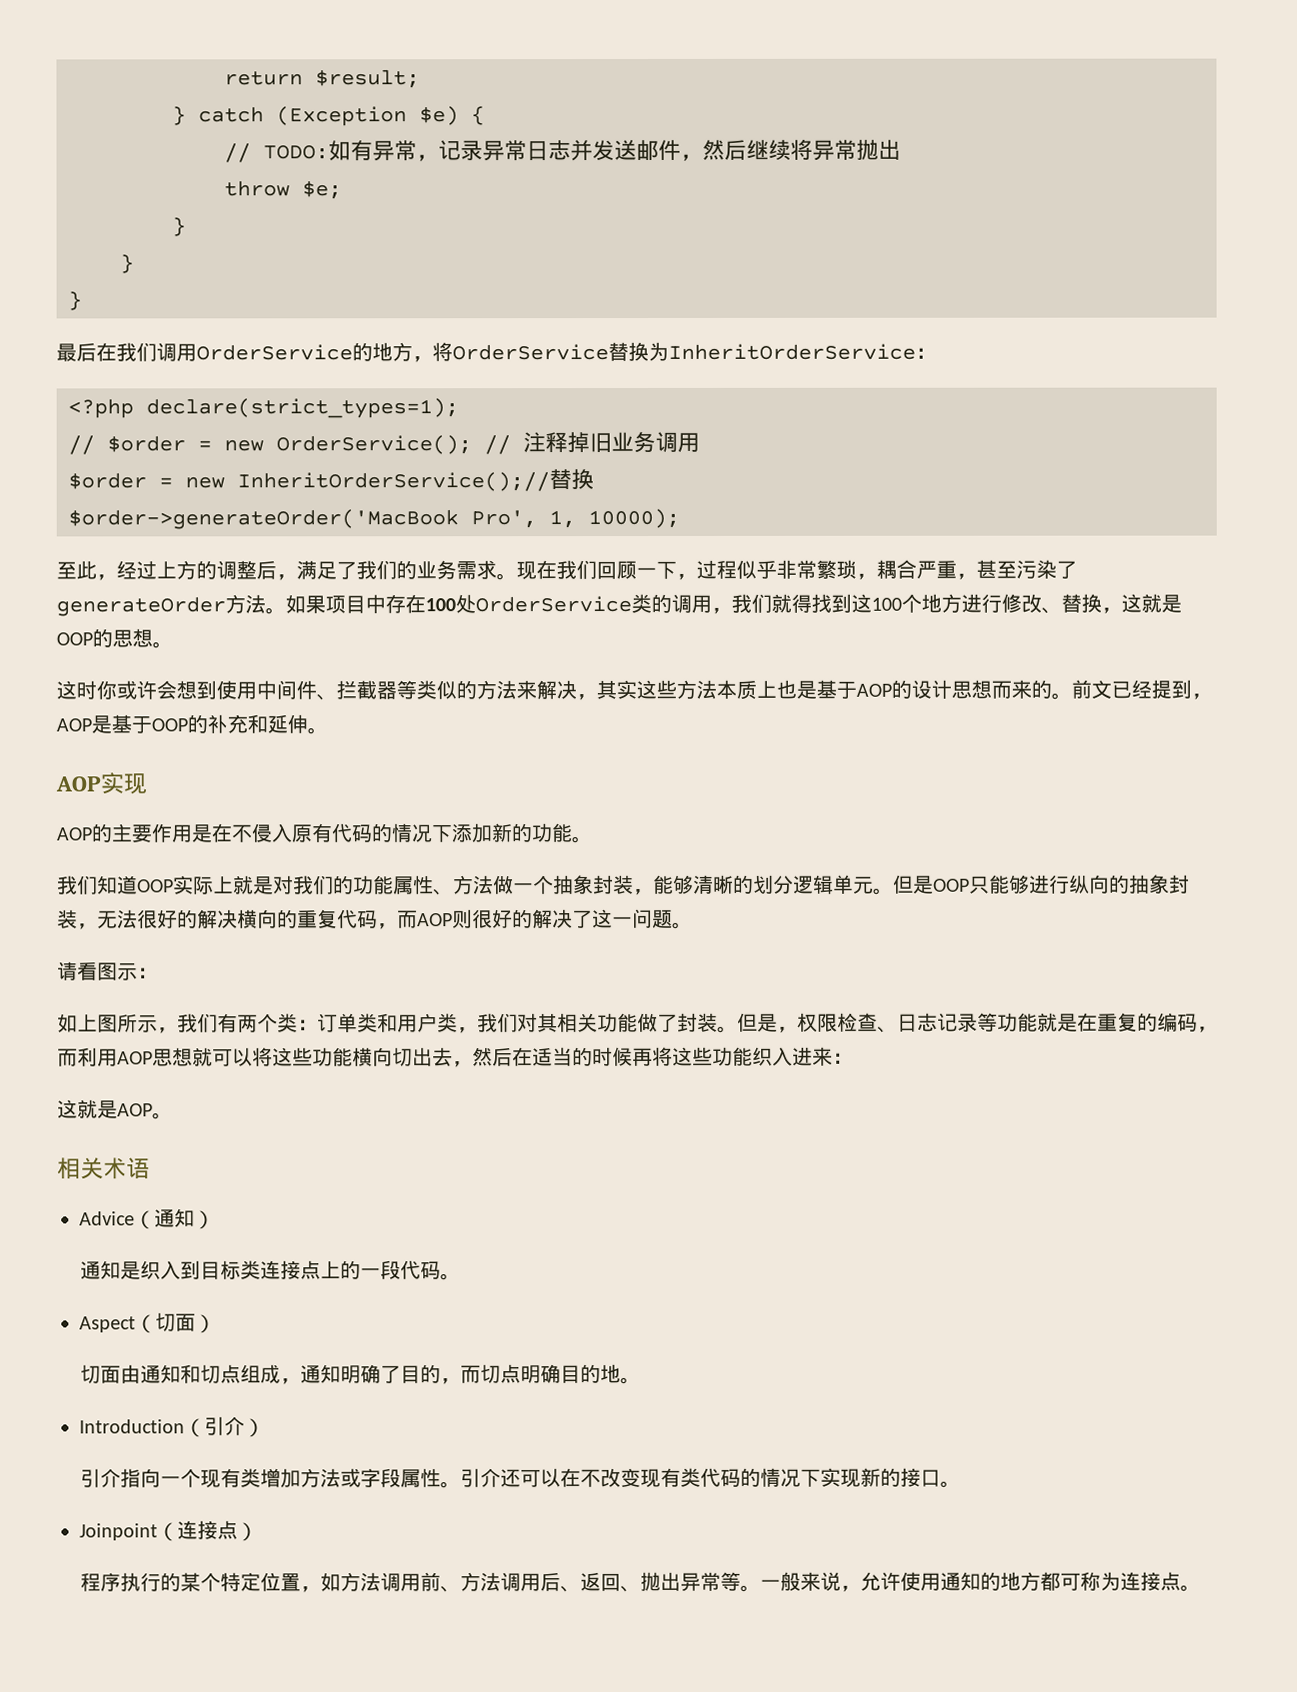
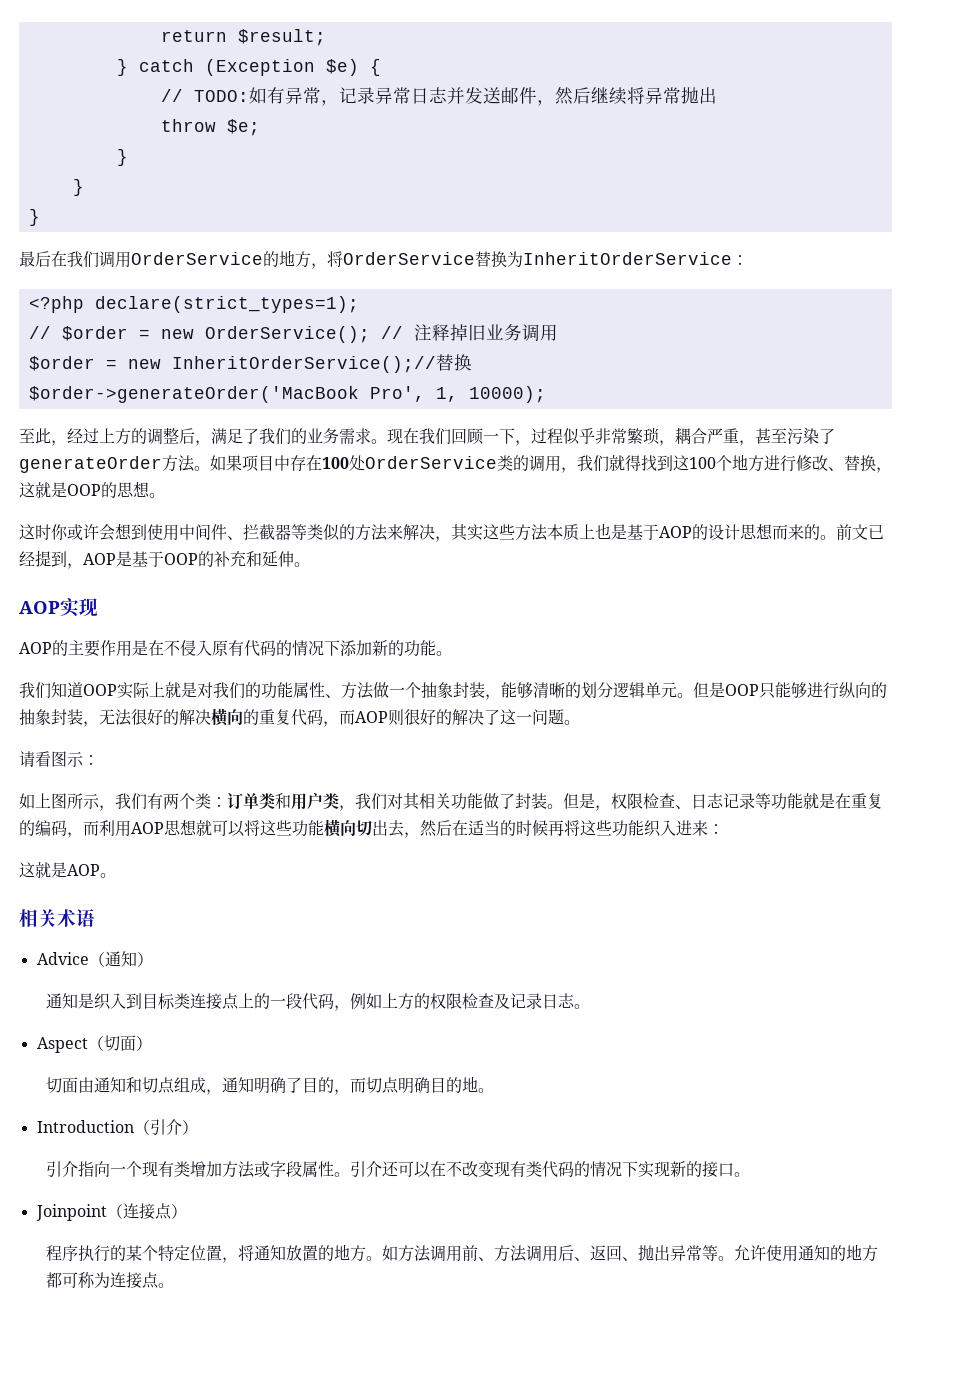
(441, 1270) none -> [334,993,576,1011] ，例如上方的权限检查及记录日志
(321, 1589) none -> [238,1244,383,1262] 将通知放置的地方。
[759,1571,861,1592] 一般来说， -> (735, 1258) none

